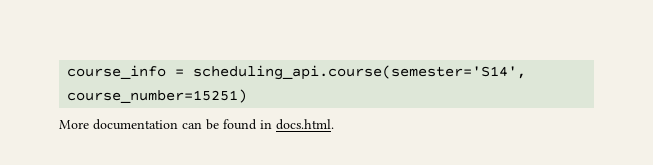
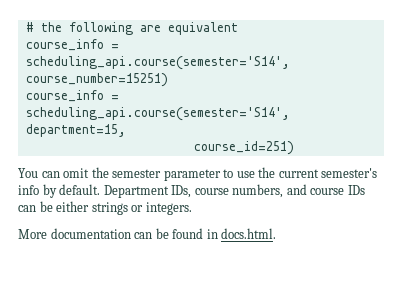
(67, 72) none -> [25,22,238,35] # the following are equivalent //
(248, 96) none -> [25,90,119,102] [25,107,290,121] [25,124,126,137] [193,141,294,155] [18,167,378,181] [18,184,365,198] [18,201,192,215] // course_info = scheduling_api.course(semester='S14', department=15, // course_id=251) // You can omit the semester parameter to use the current semester's info by default. Department IDs, course numbers, and course IDs can be either strings or integers.

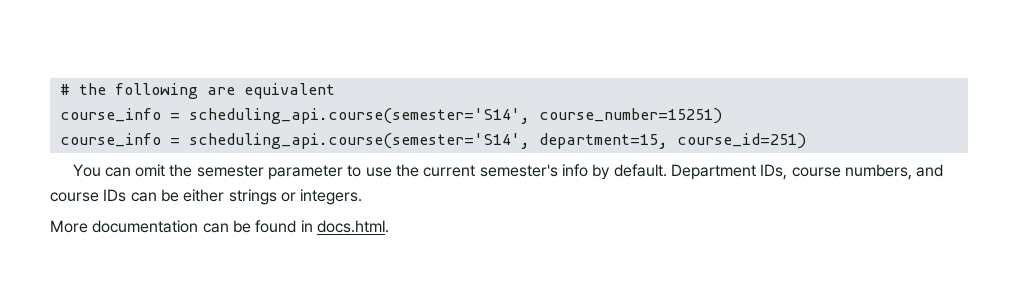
(126, 130) // -> (668, 141) none

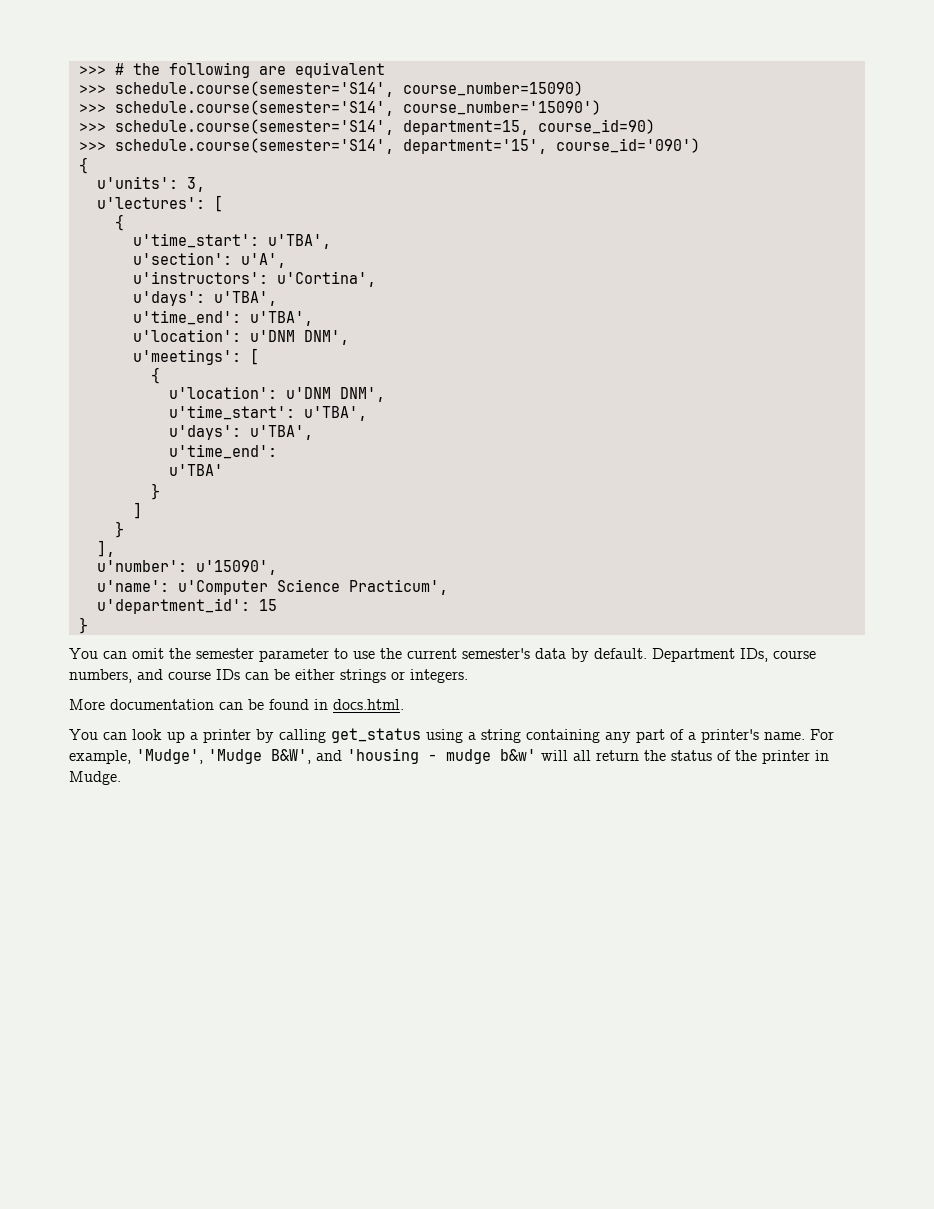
(59, 89) none -> [78,66,106,75] >>>
[59,108,722,124] [59,133,806,149] course_info = scheduling_api.course(semester='S14', course_number=15251) // course_info = scheduling_api.course(semester='S14', department=15, course_id=251) -> [78,81,583,97] [78,100,601,116] [78,119,655,135] [78,138,700,154] [78,157,88,174] [96,176,205,192] [96,195,223,212] [114,214,124,231] [132,233,331,249] [132,252,286,268] [132,271,376,287] [132,291,277,306] [132,310,313,326] [132,329,349,345] [132,348,259,365] [150,367,160,384] [168,386,385,402] [168,405,367,421] [168,425,313,440] [168,444,277,459] [168,464,223,476] [150,483,160,500] [132,502,142,519] [114,521,124,538] [96,540,115,557] [96,560,277,575] [96,579,448,595] [96,598,277,614] [78,617,88,634] >>> schedule.course(semester='S14', course_number=15090) // >>> schedule.course(semester='S14', course_number='15090') // >>> schedule.course(semester='S14', department=15, course_id=90) // >>> schedule.course(semester='S14', department='15', course_id='090') // { // u'units': 3, // u'lectures': [ // { // u'time_start': u'TBA', // u'section': u'A', // u'instructors': u'Cortina', // u'days': u'TBA', // u'time_end': u'TBA', // u'location': u'DNM DNM', // u'meetings': [ // { // u'location': u'DNM DNM', // u'time_start': u'TBA', // u'days': u'TBA', // u'time_end': // u'TBA' // } // ] // } // ], // u'number': u'15090', // u'name': u'Computer Science Practicum', // u'department_id': 15 // }
[562,164,589,177] info -> [535,648,566,659] data
(389, 226) none -> [69,728,834,743] [69,748,829,764] [69,771,121,785] // You can look up a printer by calling get_status using a string containing any part of a printer's name. For example, 'Mudge', 'Mudge B&W', and 'housing - mudge b&w' will all return the status of the printer in Mudge.

